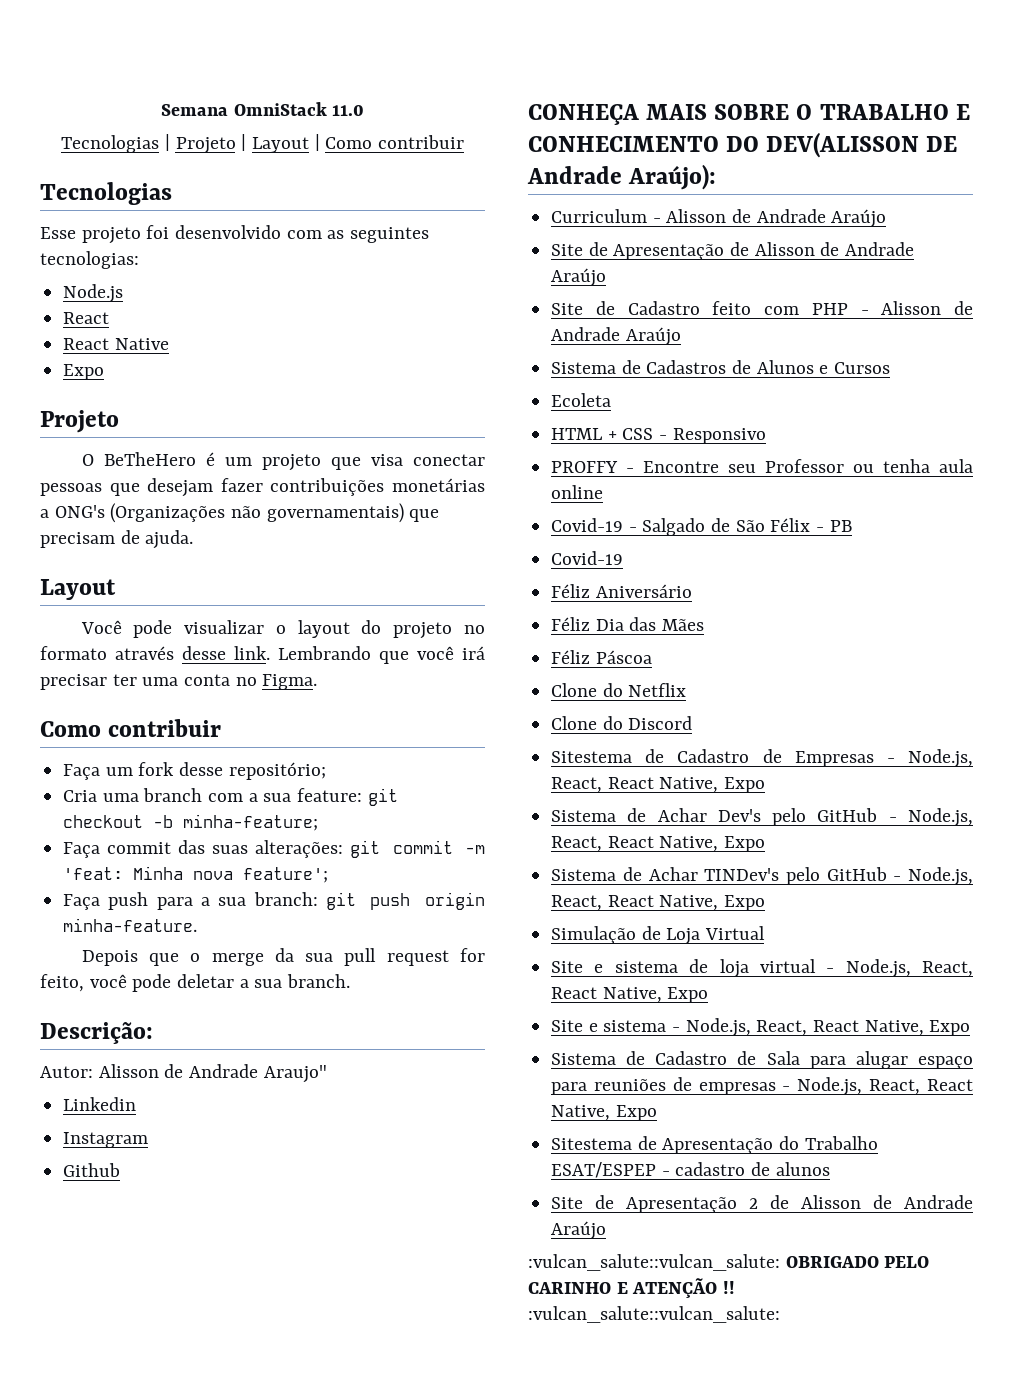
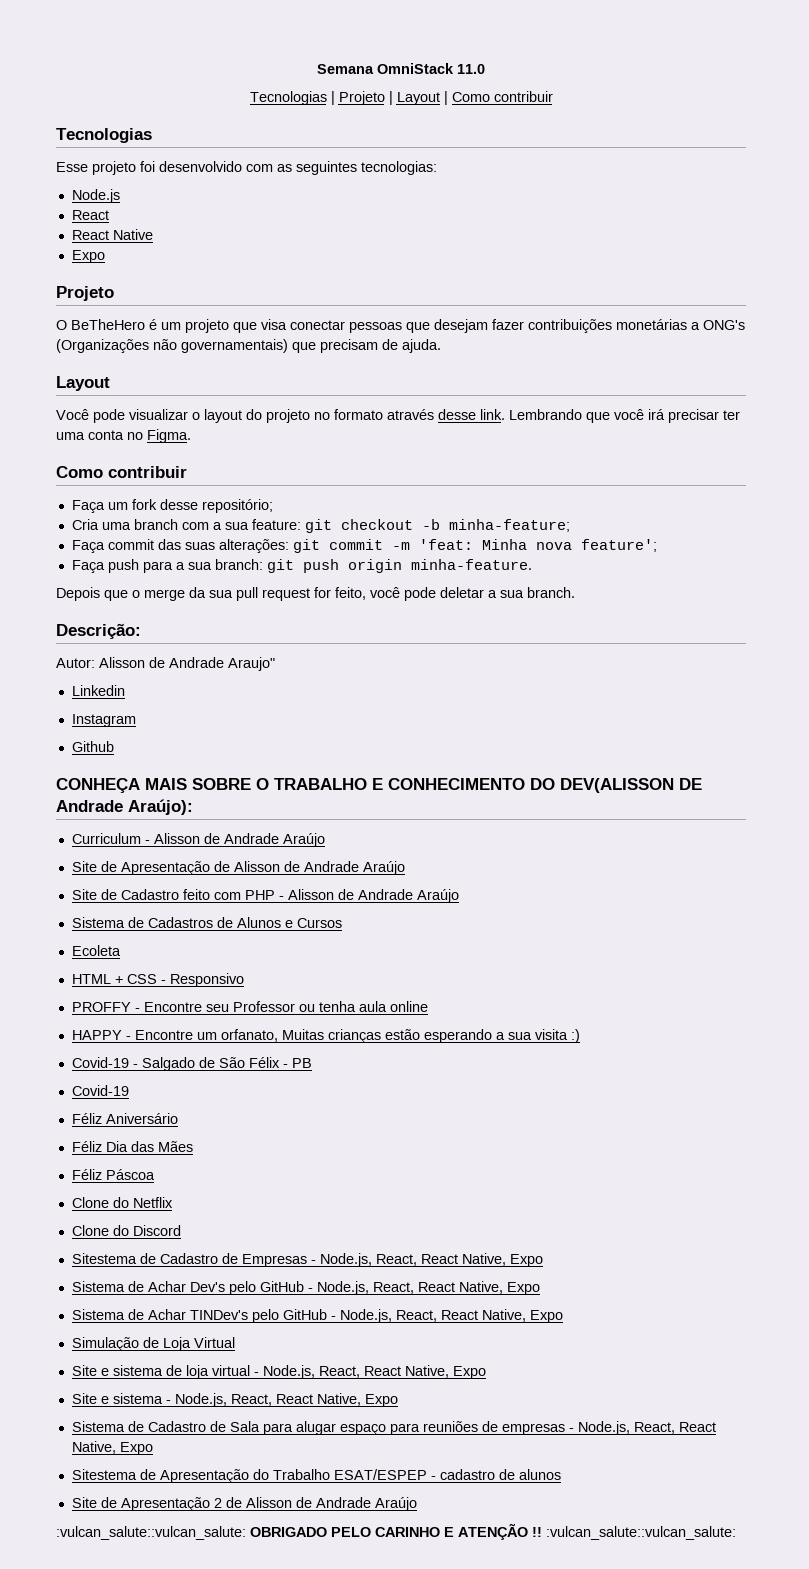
(604, 492) none -> [71,1029,580,1043] // HAPPY - Encontre um orfanato, Muitas crianças estão esperando a sua visita :)

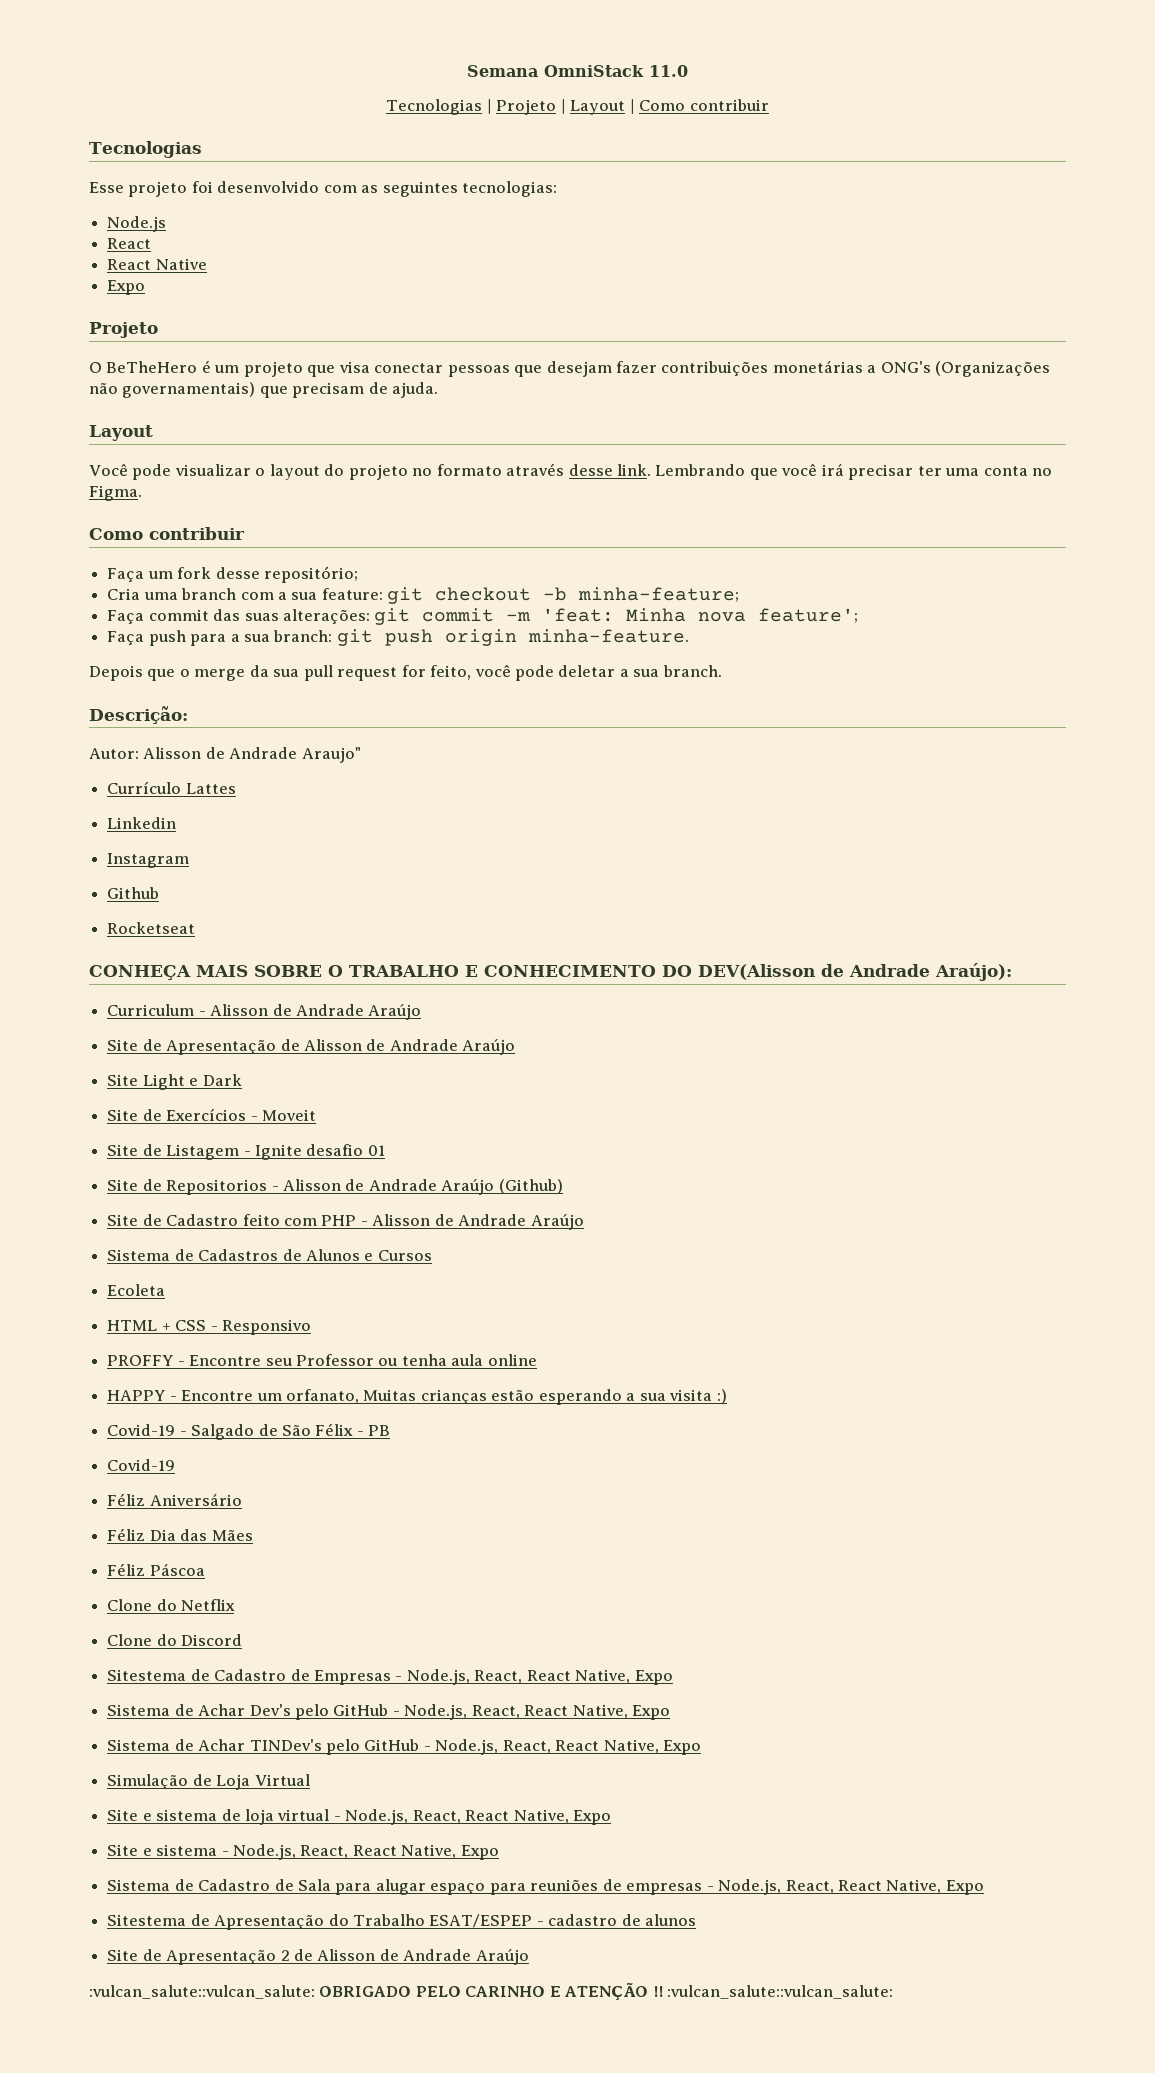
(275, 664) none -> [107,781,236,794] // Currículo Lattes
(114, 746) none -> [107,922,196,934] // Rocketseat
[560,778,702,793] DEV(ALISSON DE -> [698,964,844,980] DEV(Alisson de
(405, 868) none -> [107,1074,242,1090] [107,1108,316,1121] [107,1144,385,1160] [107,1179,563,1195] // Site Light e Dark // Site de Exercícios - Moveit // Site de Listagem - Ignite desafio 01 // Site de Repositorios - Alisson de Andrade Araújo (Github)

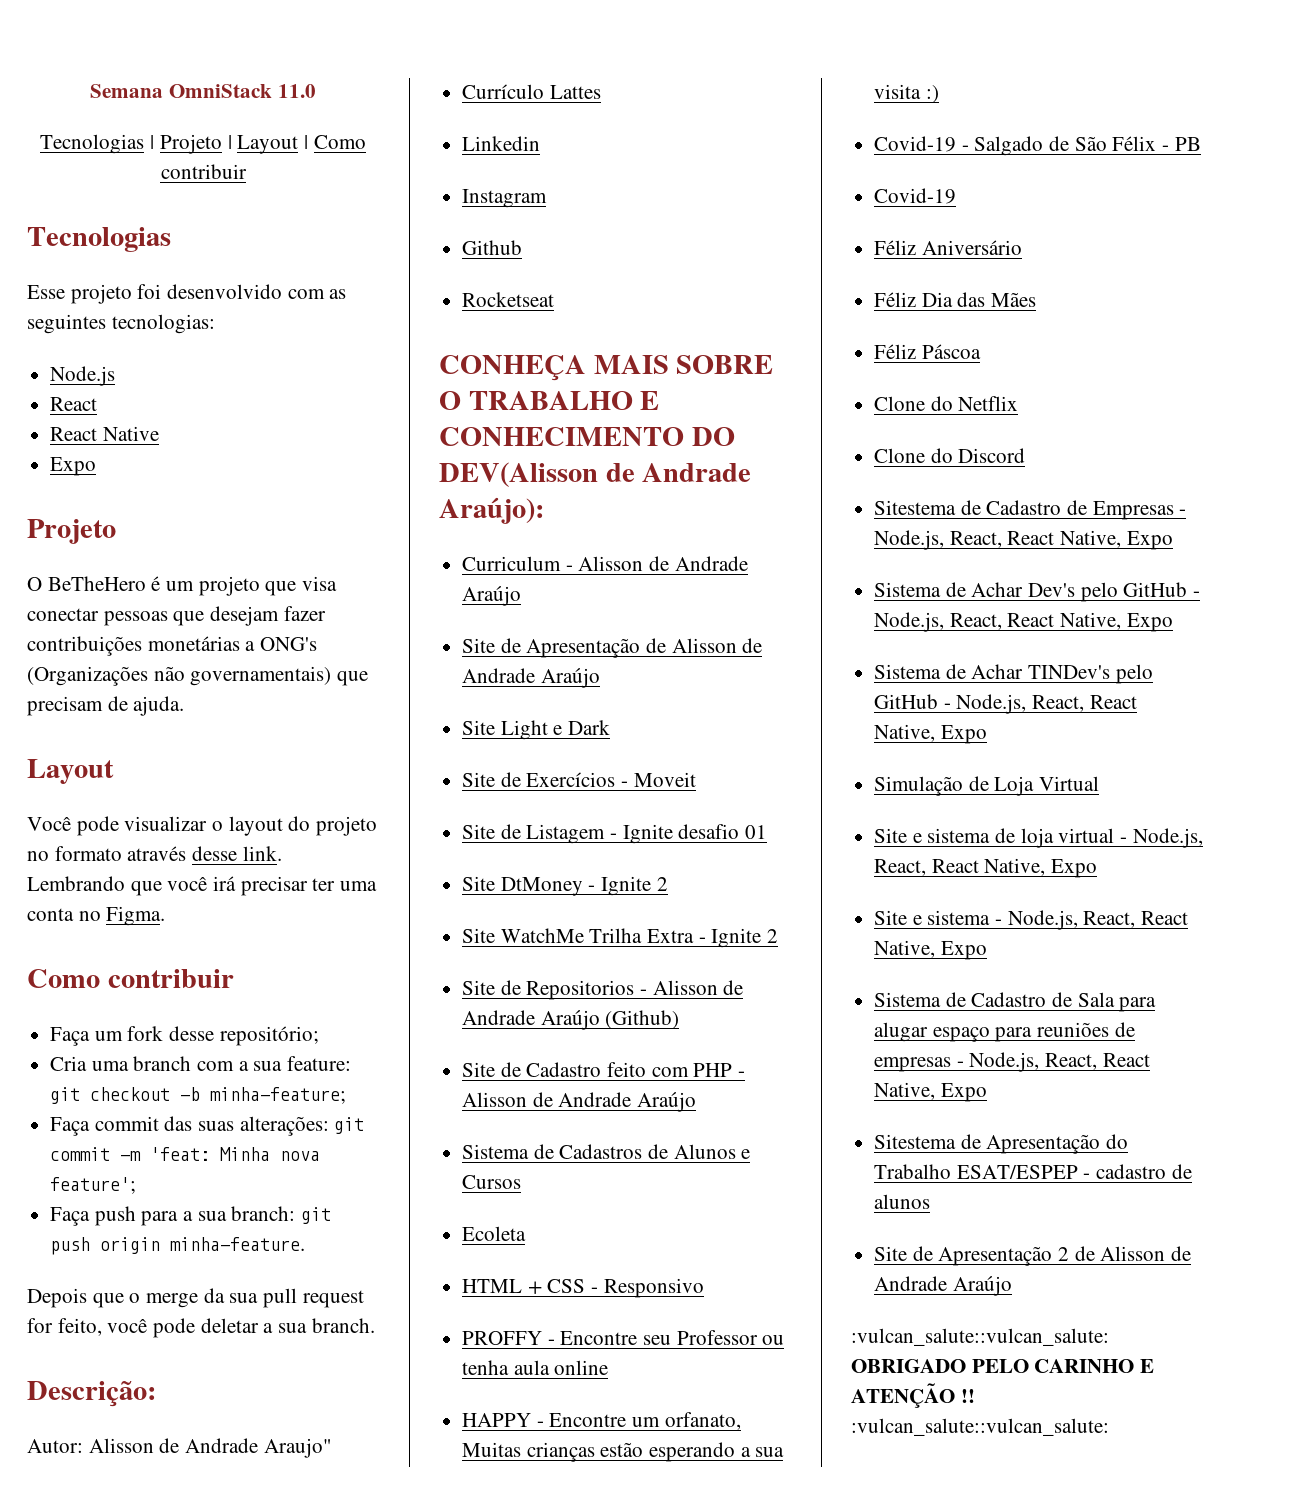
(385, 1150) none -> [462,876,668,896] [462,928,779,948] // Site DtMoney - Ignite 2 // Site WatchMe Trilha Extra - Ignite 2

